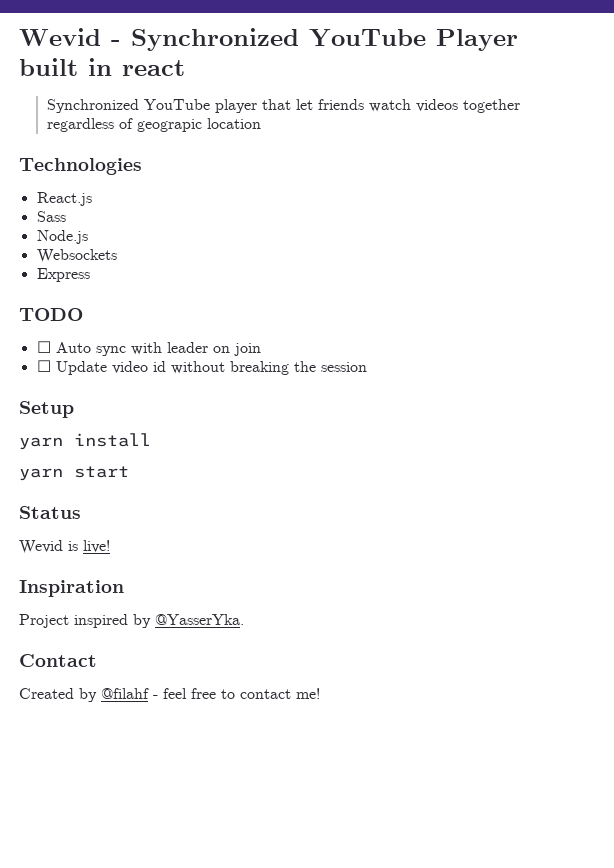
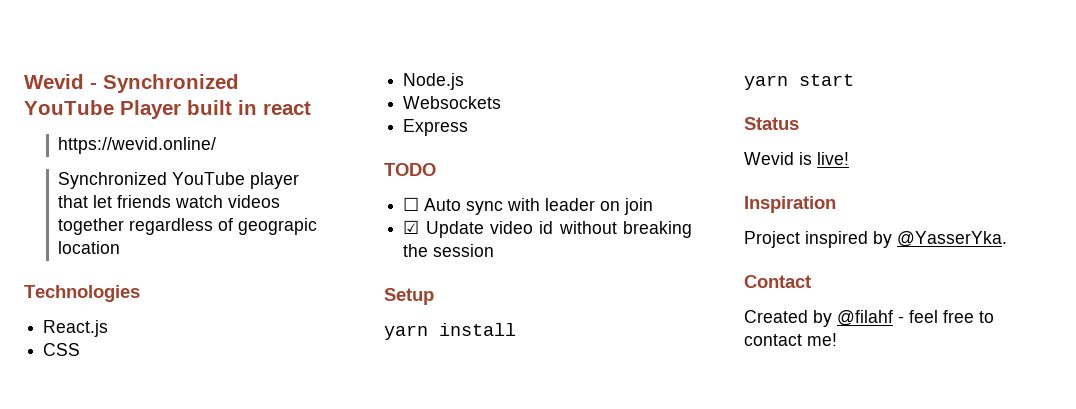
(185, 68) none -> [58,137,217,154] // https://wevid.online/
[36,211,66,222] Sass -> [43,343,81,356] CSS
[36,360,51,372] ☐ -> [403,220,420,234] ☑

